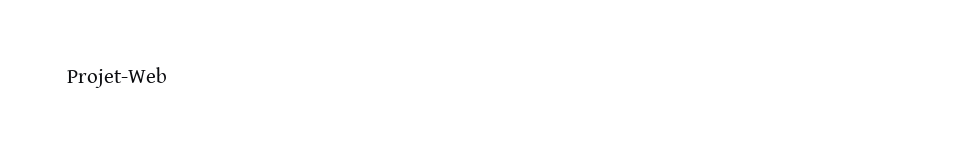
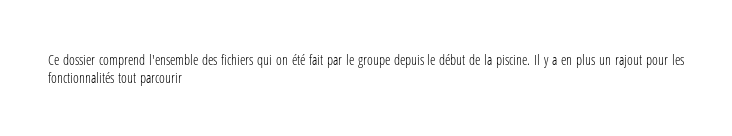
[67,67,167,88] Projet-Web -> [48,54,684,68] [48,72,182,86] Ce dossier comprend l'ensemble des fichiers qui on été fait par le groupe depuis le début de la piscine. Il y a en plus un rajout pour les fonctionnalités tout parcourir

